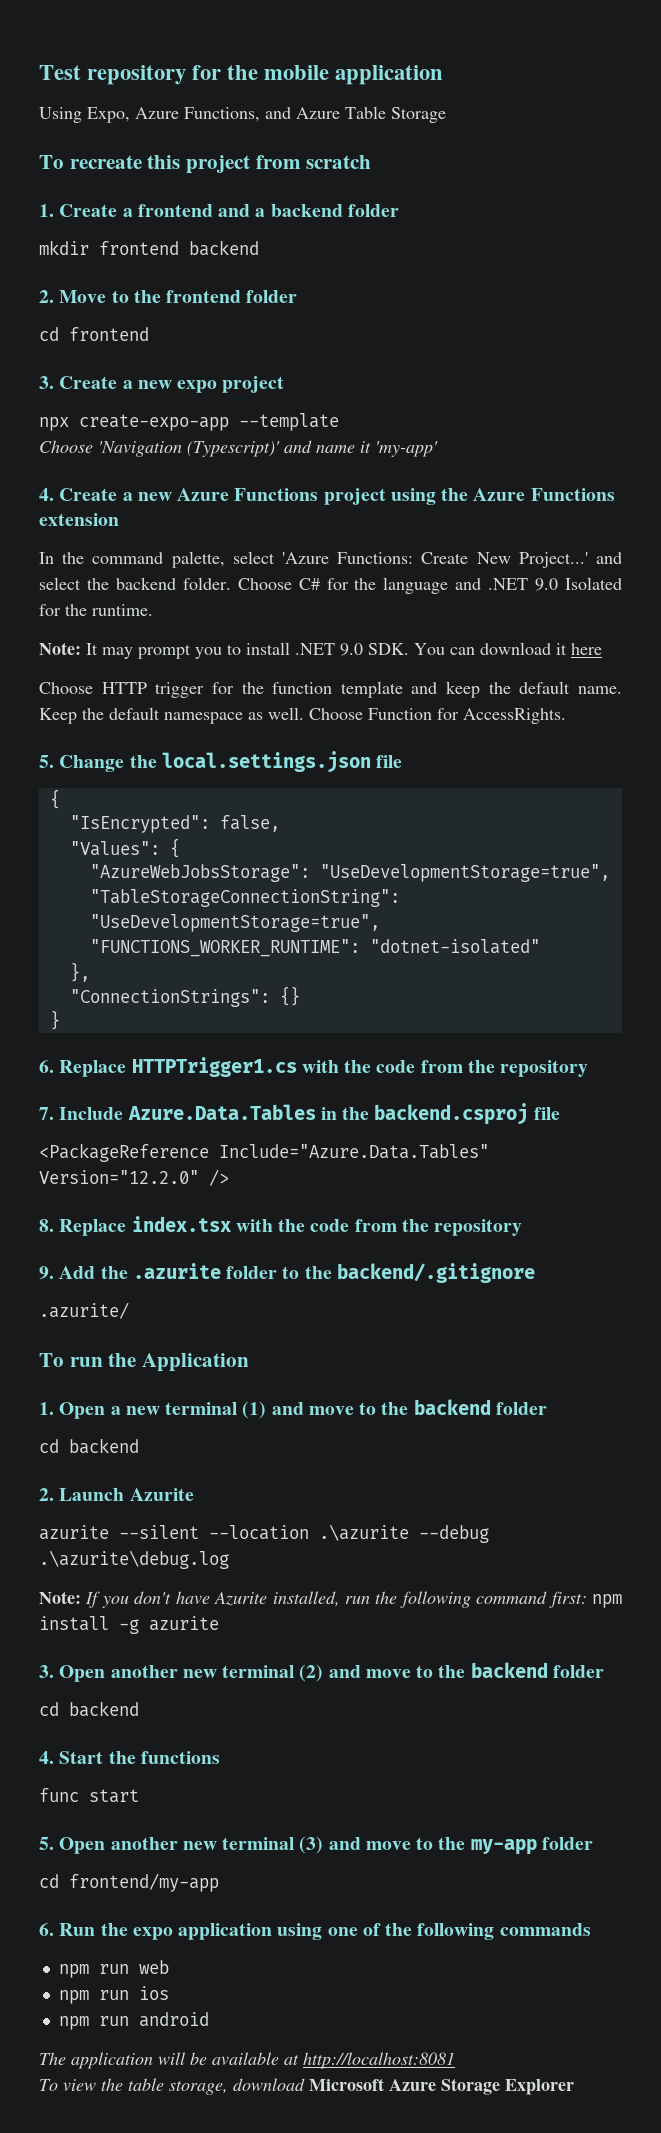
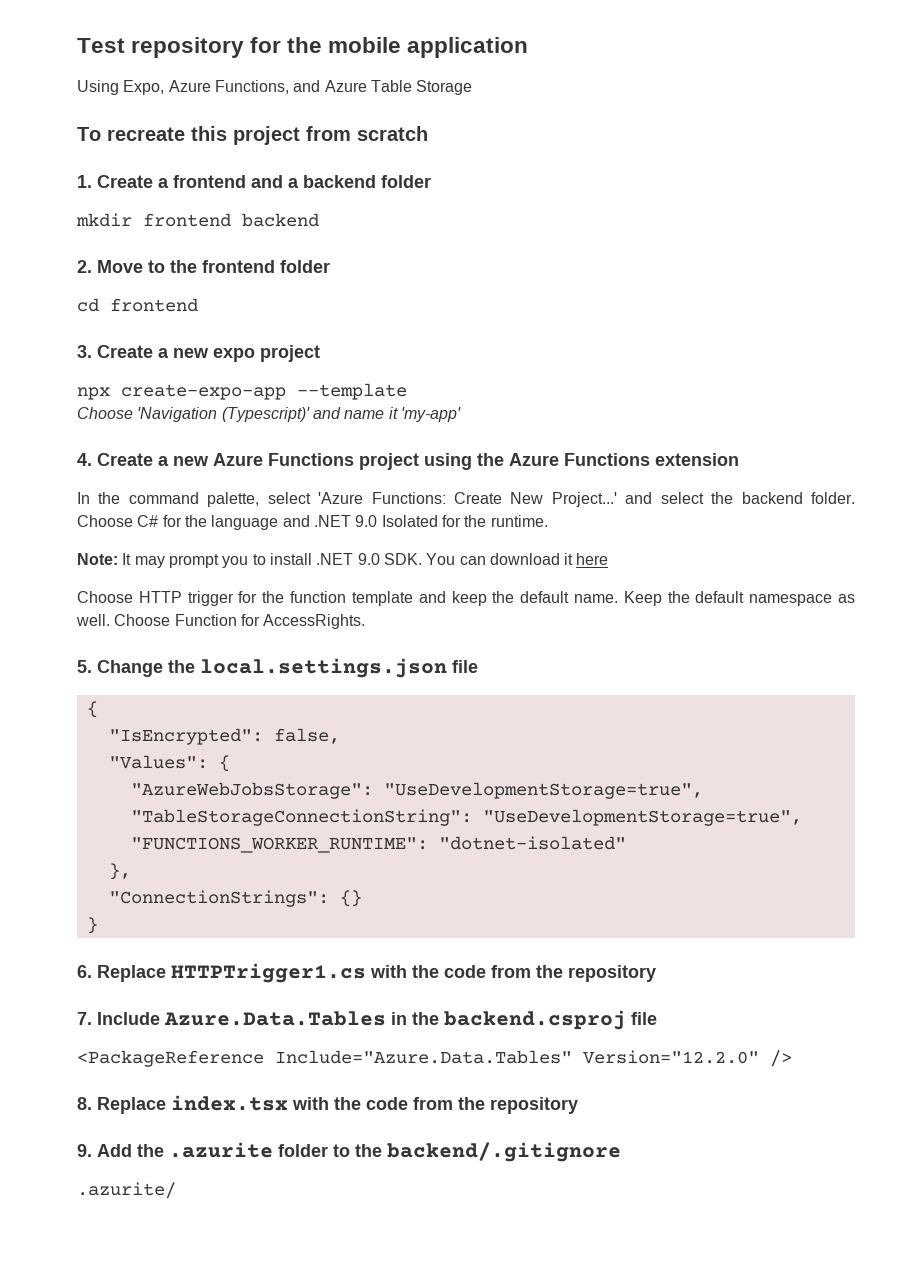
[39,1353,250,1372] [39,1399,547,1419] [39,1438,139,1454] [39,1488,194,1501] [39,1524,489,1543] [39,1550,229,1569] [39,1591,622,1608] [39,1616,219,1634] [39,1662,604,1682] [39,1701,139,1717] [39,1751,220,1764] [39,1788,139,1803] [39,1836,593,1855] [39,1873,219,1892] [39,1923,591,1940] [58,1960,169,1978] [58,1986,169,2004] [58,2012,209,2030] [39,2052,455,2069] [39,2078,574,2095] // To run the Application // 1. Open a new terminal (1) and move to the backend folder // cd backend // 2. Launch Azurite // azurite --silent --location .\azurite --debug .\azurite\debug.log // Note: If you don't have Azurite installed, run the following command first: npm install -g azurite // 3. Open another new terminal (2) and move to the backend folder // cd backend // 4. Start the functions // func start // 5. Open another new terminal (3) and move to the my-app folder // cd frontend/my-app // 6. Run the expo application using one of the following commands // npm run web // npm run ios // npm run android // The application will be available at http://localhost:8081 // To view the table storage, download Microsoft Azure Storage Explorer -> (176, 1190) none

